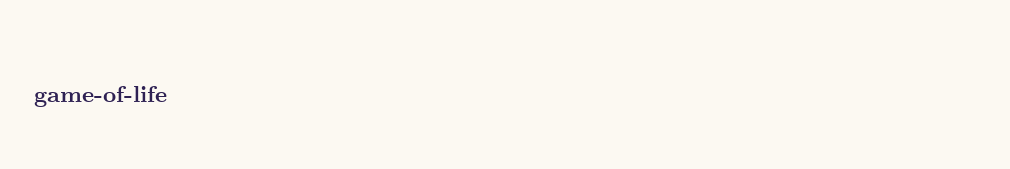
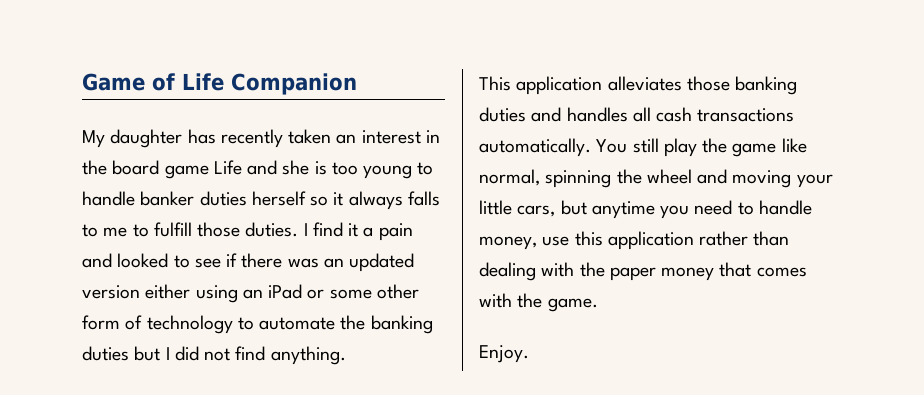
[34,86,167,107] game-of-life -> [82,73,357,95] [82,129,440,148] [82,160,434,179] [82,191,440,210] [82,222,413,241] [82,253,415,272] [82,284,419,303] [82,315,433,334] [82,346,346,365] [479,76,798,95] [479,107,795,122] [479,138,807,157] [479,169,833,188] [479,200,812,219] [479,231,790,250] [479,262,807,281] [479,293,598,312] [479,345,529,363] Game of Life Companion // My daughter has recently taken an interest in the board game Life and she is too young to handle banker duties herself so it always falls to me to fulfill those duties. I find it a pain and looked to see if there was an updated version either using an iPad or some other form of technology to automate the banking duties but I did not find anything. // This application alleviates those banking duties and handles all cash transactions automatically. You still play the game like normal, spinning the wheel and moving your little cars, but anytime you need to handle money, use this application rather than dealing with the paper money that comes with the game. // Enjoy.

